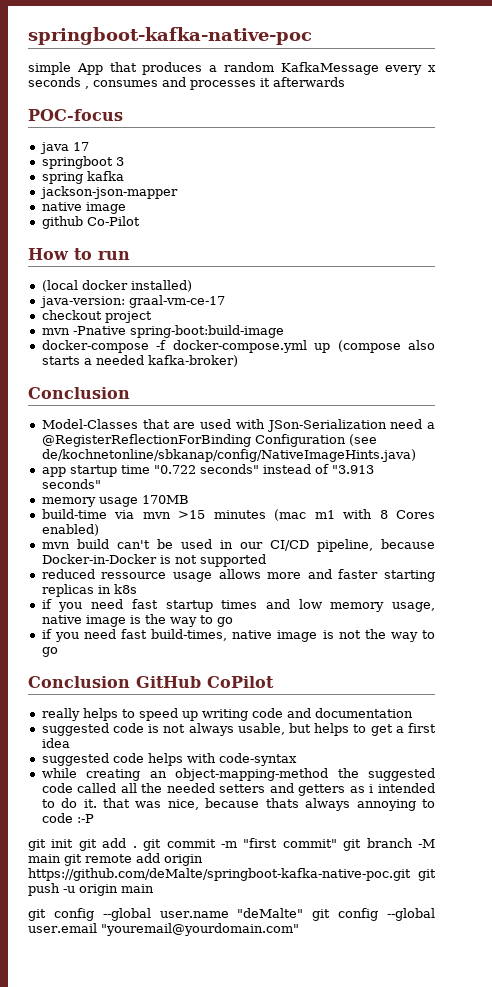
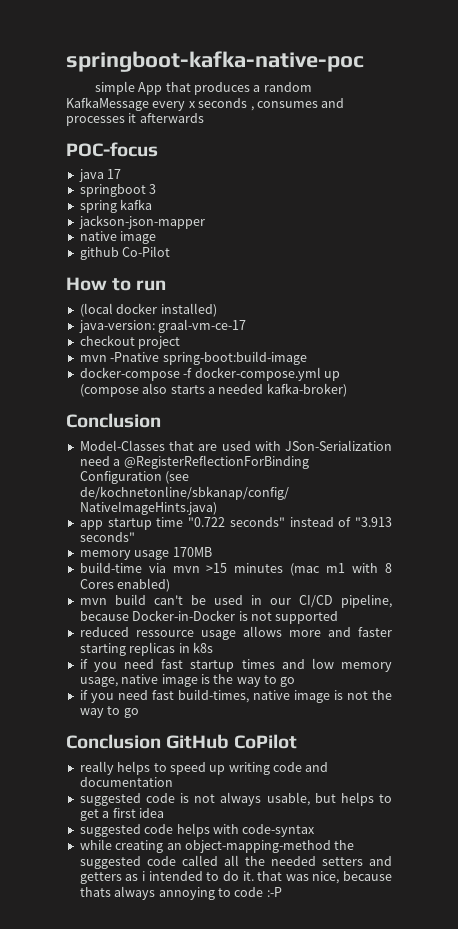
[28,838,436,851] [28,853,203,866] [28,868,436,881] [28,883,154,896] [28,908,435,921] [28,923,299,936] // git init git add . git commit -m "first commit" git branch -M main git remote add origin https://github.com/deMalte/springboot-kafka-native-poc.git git push -u origin main // git config --global user.name "deMalte" git config --global user.email "youremail@yourdomain.com" -> (282, 892) none

